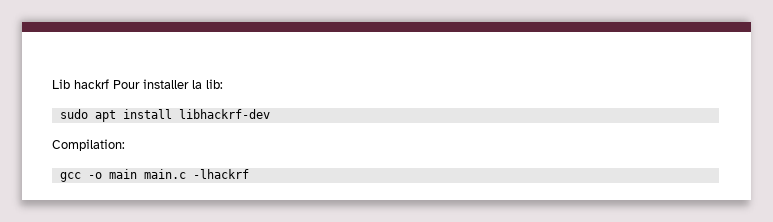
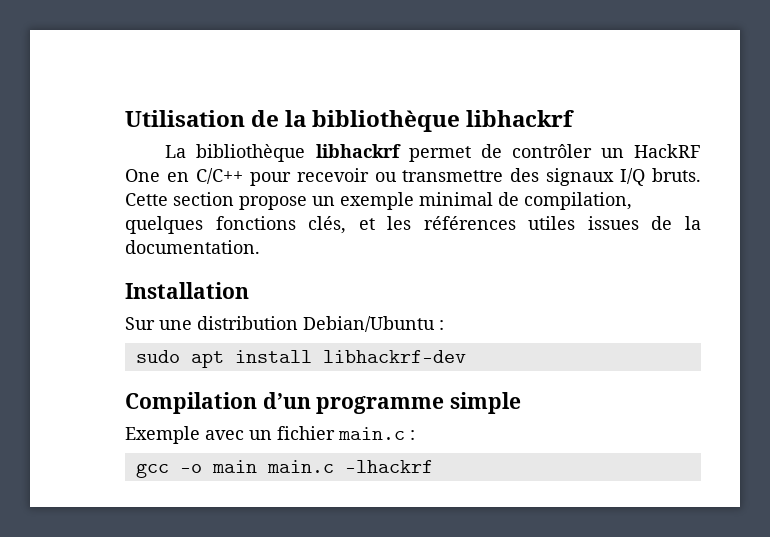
[52,79,223,89] [59,109,270,122] [52,139,125,151] Lib hackrf Pour installer la lib: // sudo apt install libhackrf-dev // Compilation: -> [125,110,575,132] [165,144,702,162] [125,168,701,186] [125,192,632,210] [125,216,701,234] [125,240,260,254] [125,282,249,299] [125,316,444,332] [135,350,466,368] [125,392,522,414] [125,426,415,444] Utilisation de la bibliothèque libhackrf // La bibliothèque libhackrf permet de contrôler un HackRF One en C/C++ pour recevoir ou transmettre des signaux I/Q bruts. Cette section propose un exemple minimal de compilation, quelques fonctions clés, et les références utiles issues de la documentation. // Installation // Sur une distribution Debian/Ubuntu : // sudo apt install libhackrf-dev // Compilation d’un programme simple // Exemple avec un fichier main.c :

